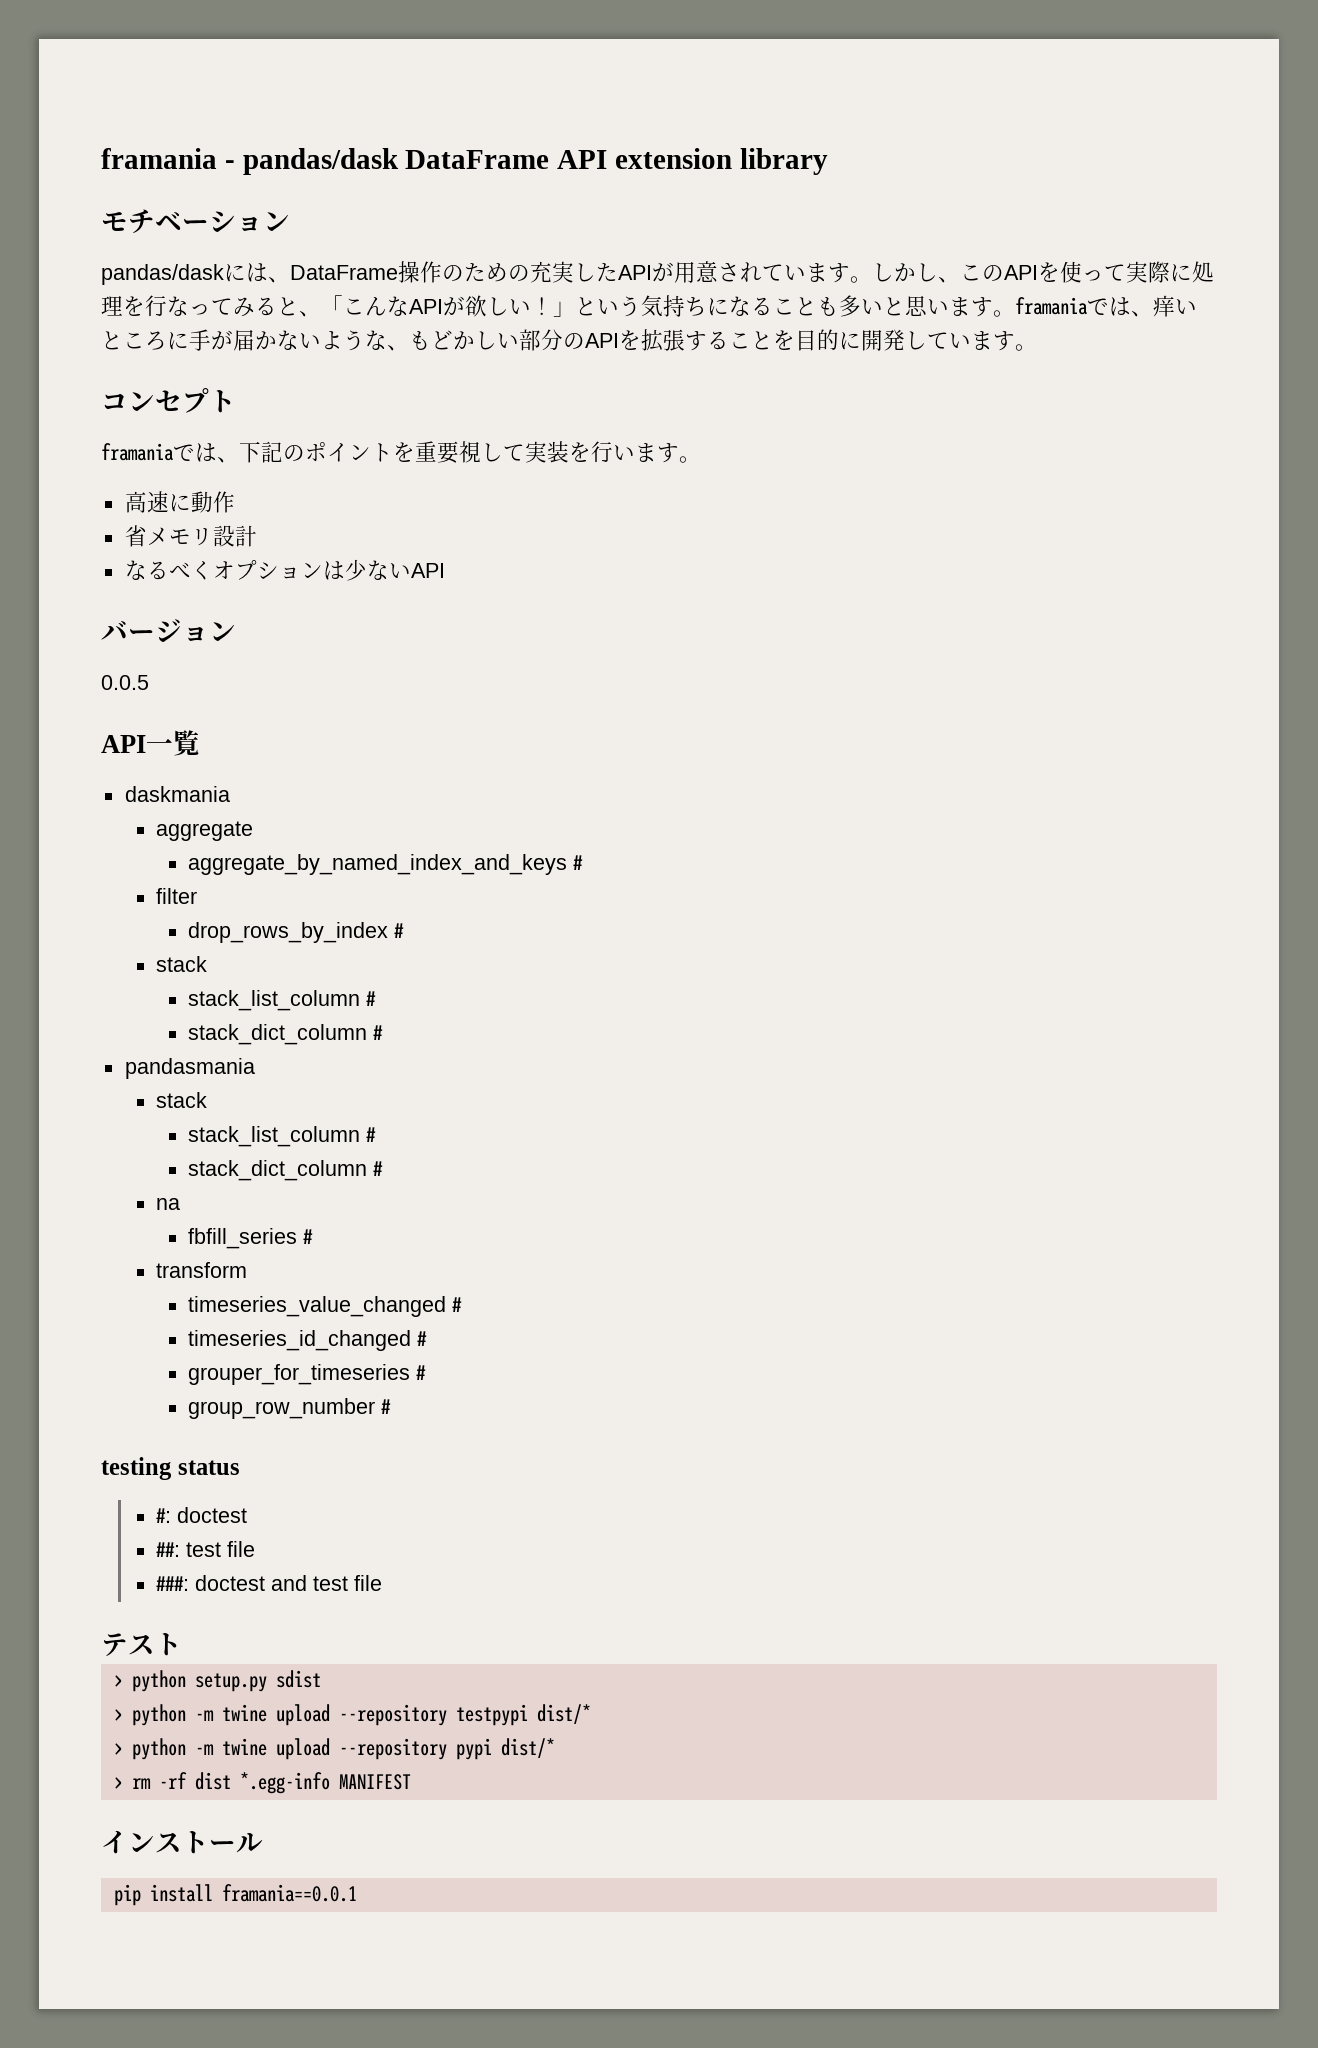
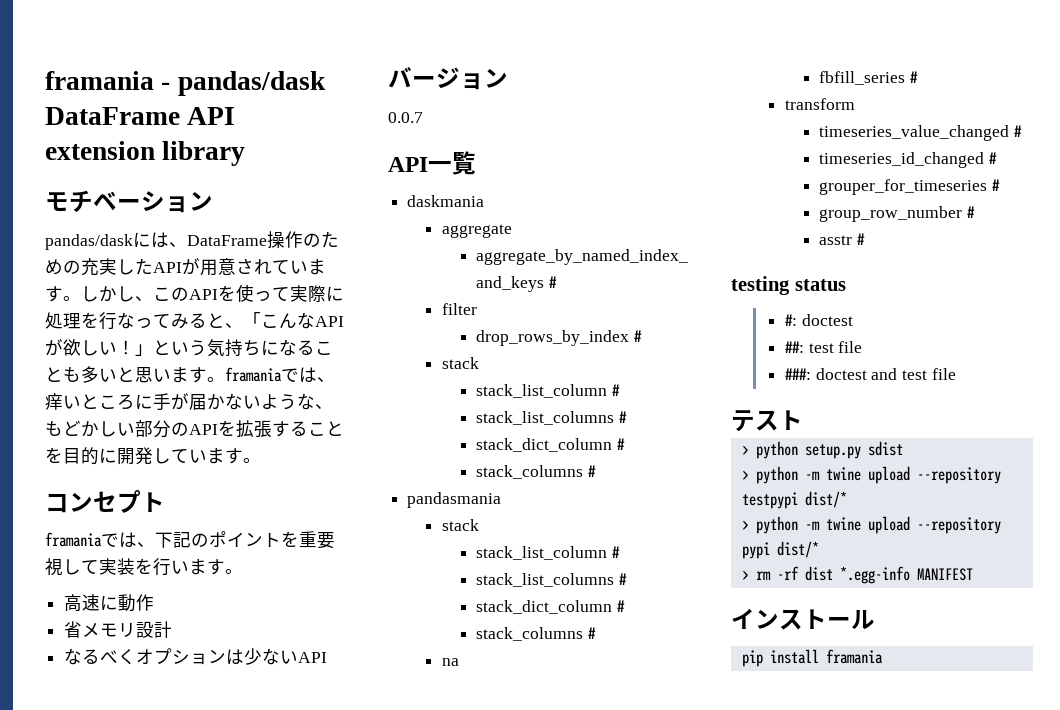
[101,675,149,690] 0.0.5 -> [388,112,423,123] 0.0.7
[188,1024,384,1045] // stack_dict_column # -> [476,411,628,425] [476,438,626,452] [476,465,597,479] // stack_list_columns # // stack_dict_column # // stack_columns #
[188,1160,384,1181] // stack_dict_column # -> [476,573,628,587] [476,600,626,614] [476,627,597,641] // stack_list_columns # // stack_dict_column # // stack_columns #
(392, 1406) none -> [819,233,866,245] // asstr #
[221,1884,357,1902] framania==0.0.1 -> [825,649,883,664] framania

